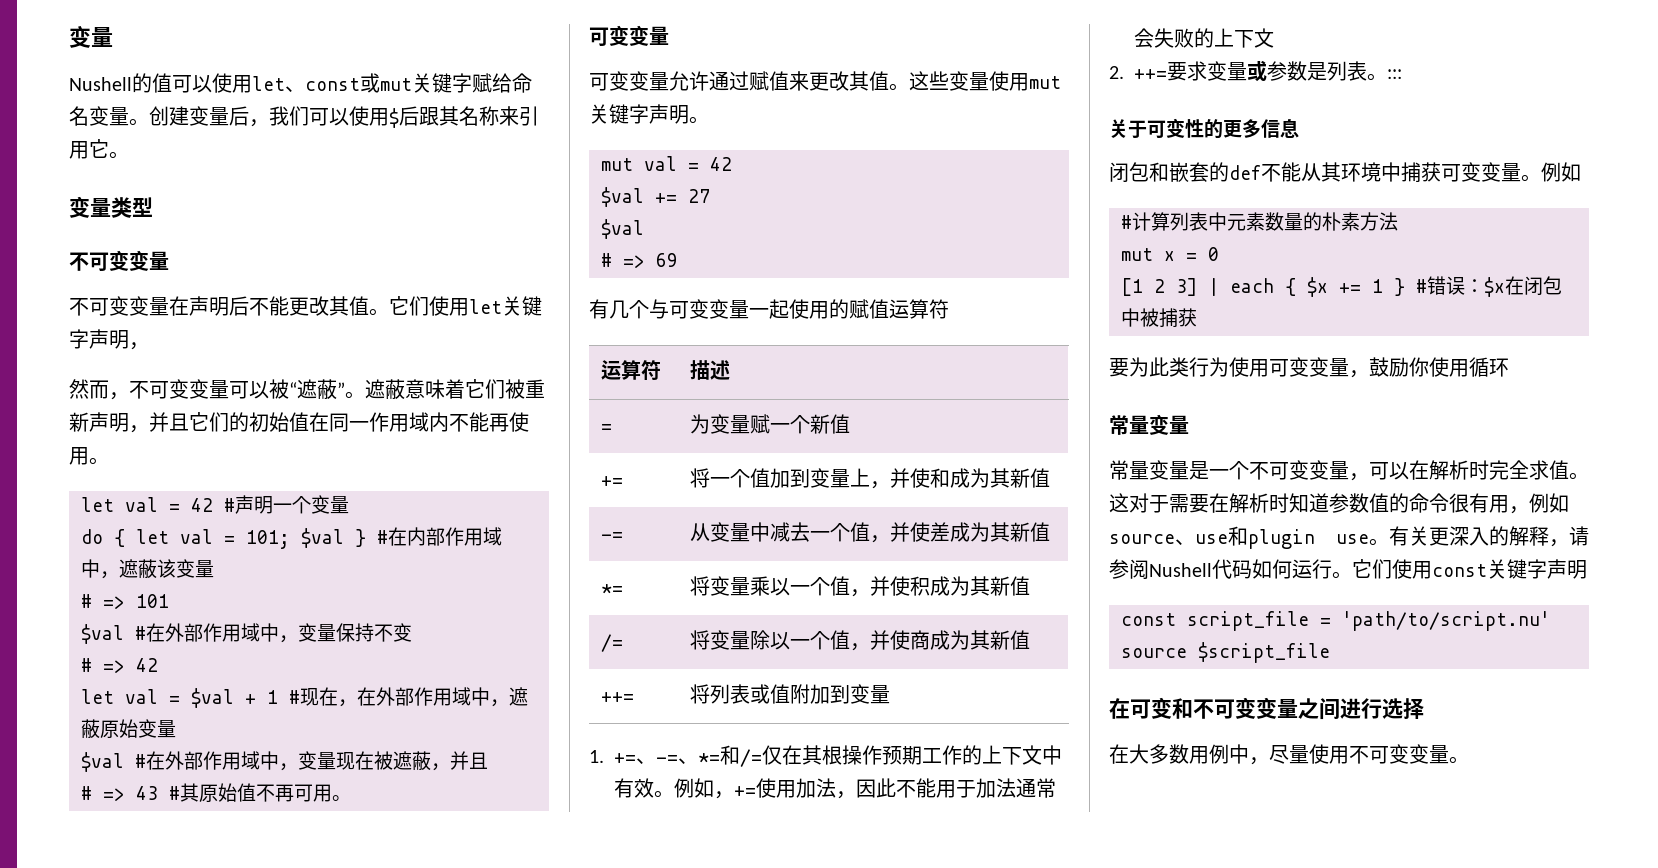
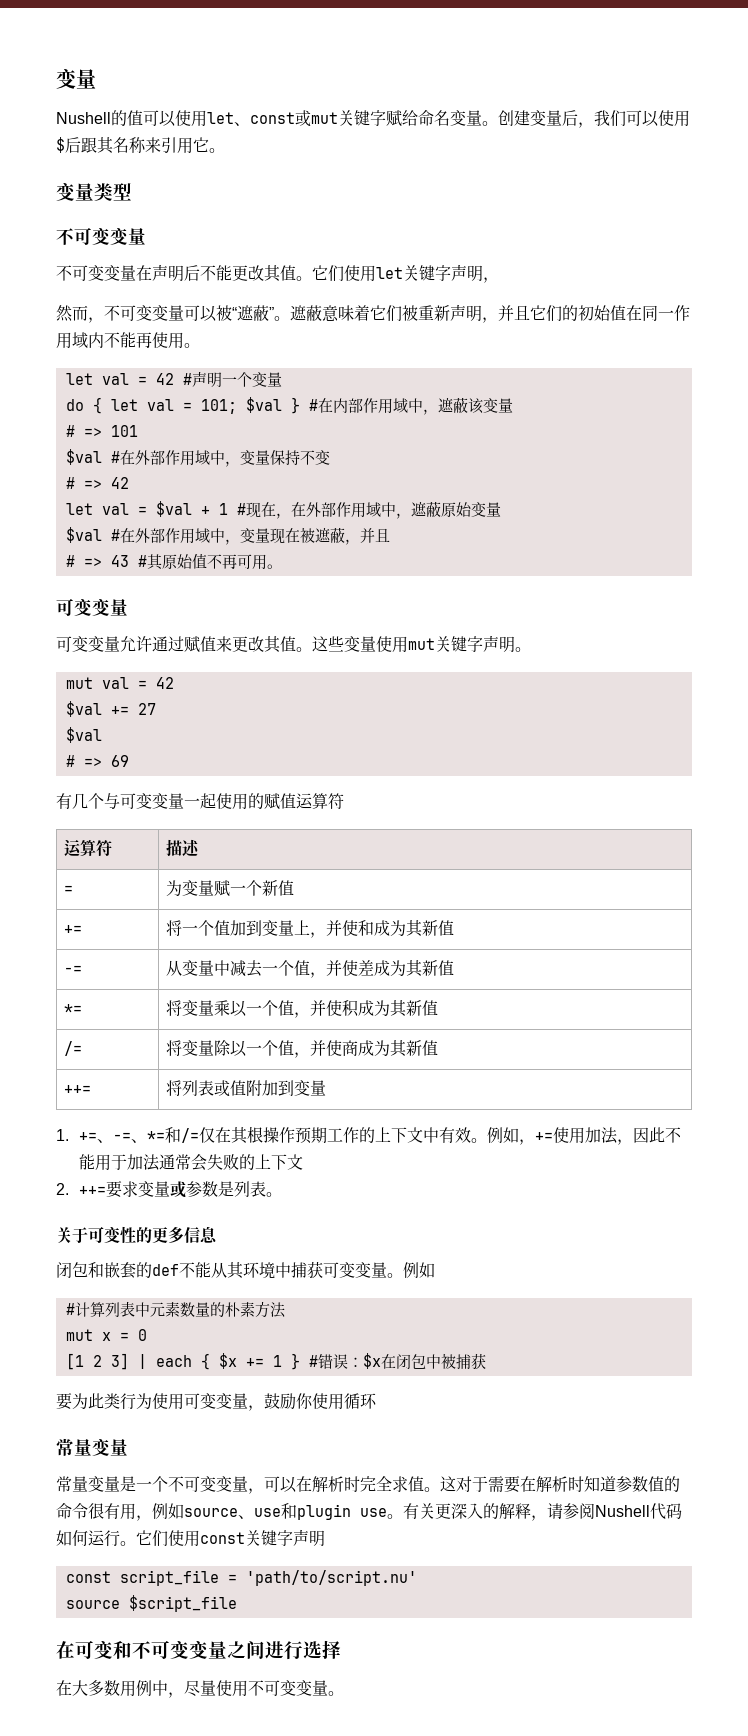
[1387,69,1402,79] ::: -> (283, 1194) none

